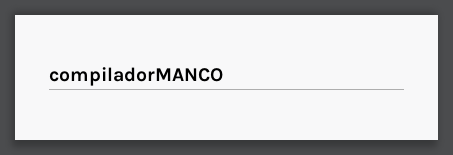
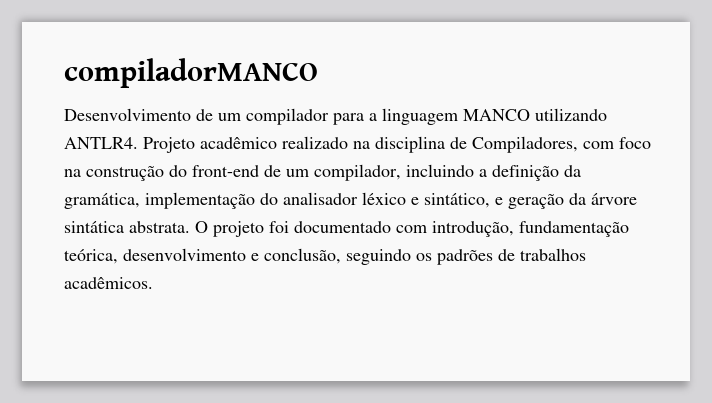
(223, 76) none -> [64,108,607,125] [64,136,651,153] [64,164,581,181] [64,192,637,209] [64,221,629,237] [64,248,586,265] [64,277,153,289] // Desenvolvimento de um compilador para a linguagem MANCO utilizando ANTLR4. Projeto acadêmico realizado na disciplina de Compiladores, com foco na construção do front-end de um compilador, incluindo a definição da gramática, implementação do analisador léxico e sintático, e geração da árvore sintática abstrata. O projeto foi documentado com introdução, fundamentação teórica, desenvolvimento e conclusão, seguindo os padrões de trabalhos acadêmicos.

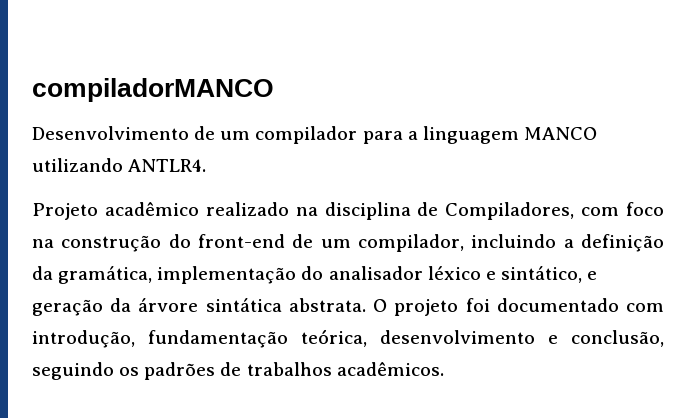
(138, 143) none -> (207, 165) //

